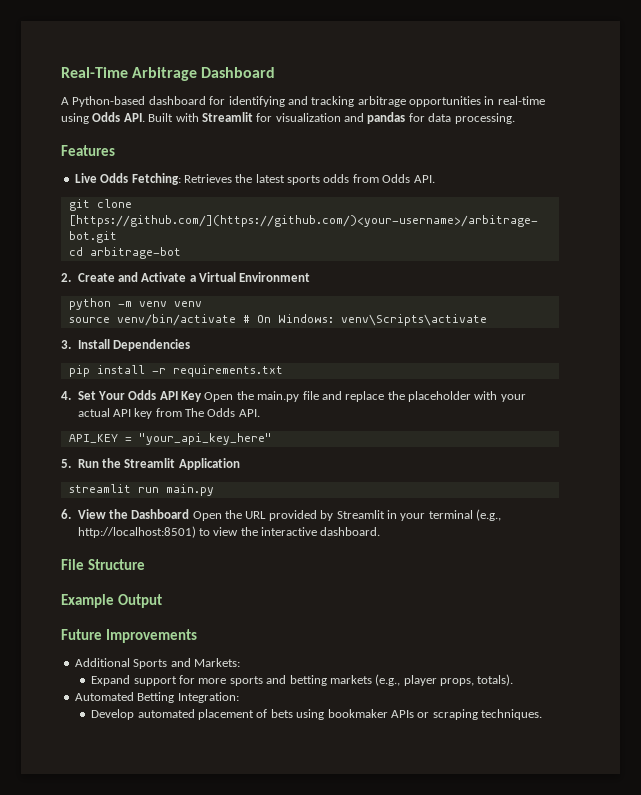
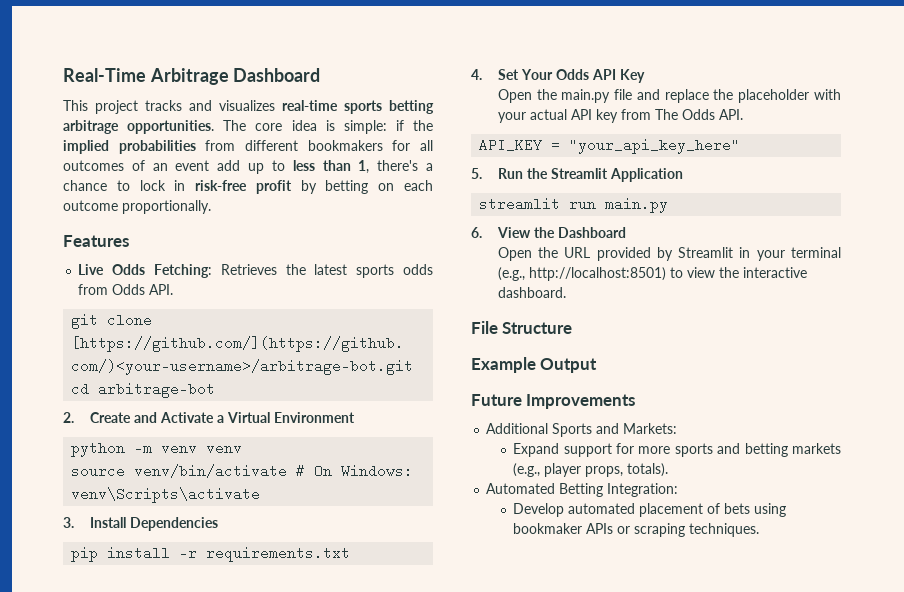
[61,96,545,107] [61,112,515,124] A Python-based dashboard for identifying and tracking arbitrage opportunities in real-time using Odds API. Built with Streamlit for visualization and pandas for data processing. -> [63,100,434,114] [63,120,433,134] [63,140,433,154] [63,160,433,174] [63,180,433,194] [63,200,211,214] This project tracks and visualizes real-time sports betting arbitrage opportunities. The core idea is simple: if the implied probabilities from different bookmakers for all outcomes of an event add up to less than 1, there's a chance to lock in risk-free profit by betting on each outcome proportionally.
(203, 396) none -> (645, 76) //
(190, 514) none -> (626, 232) //

